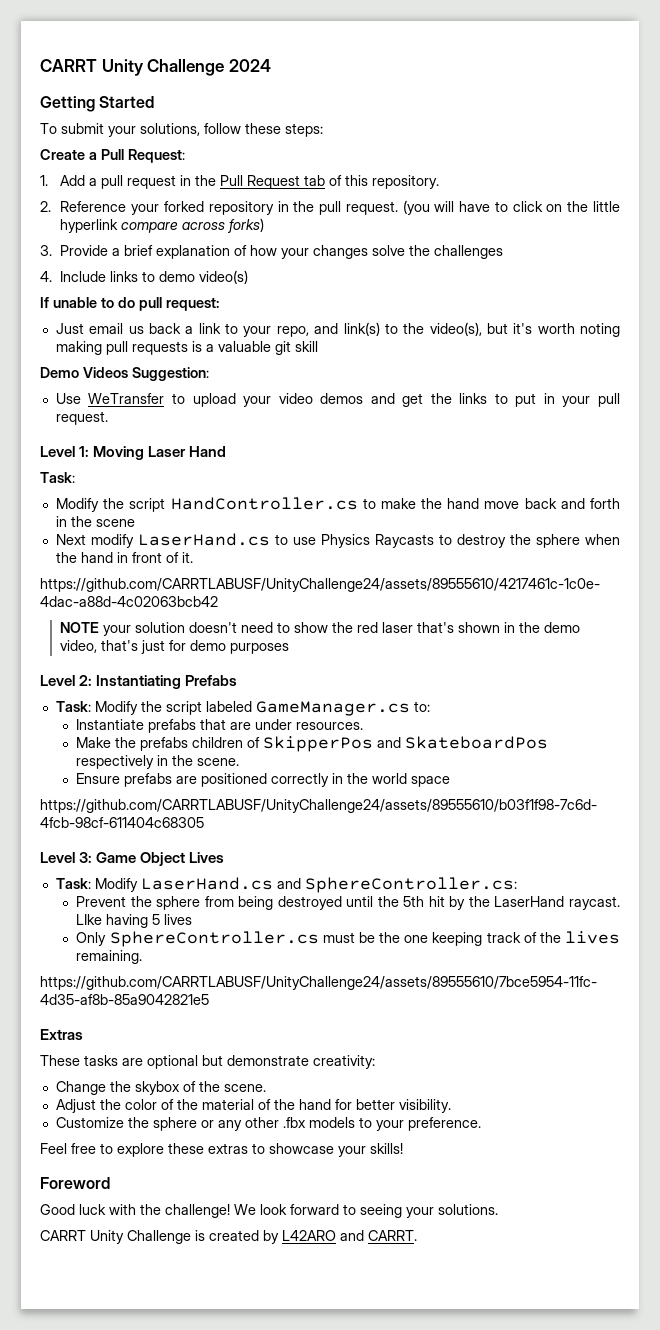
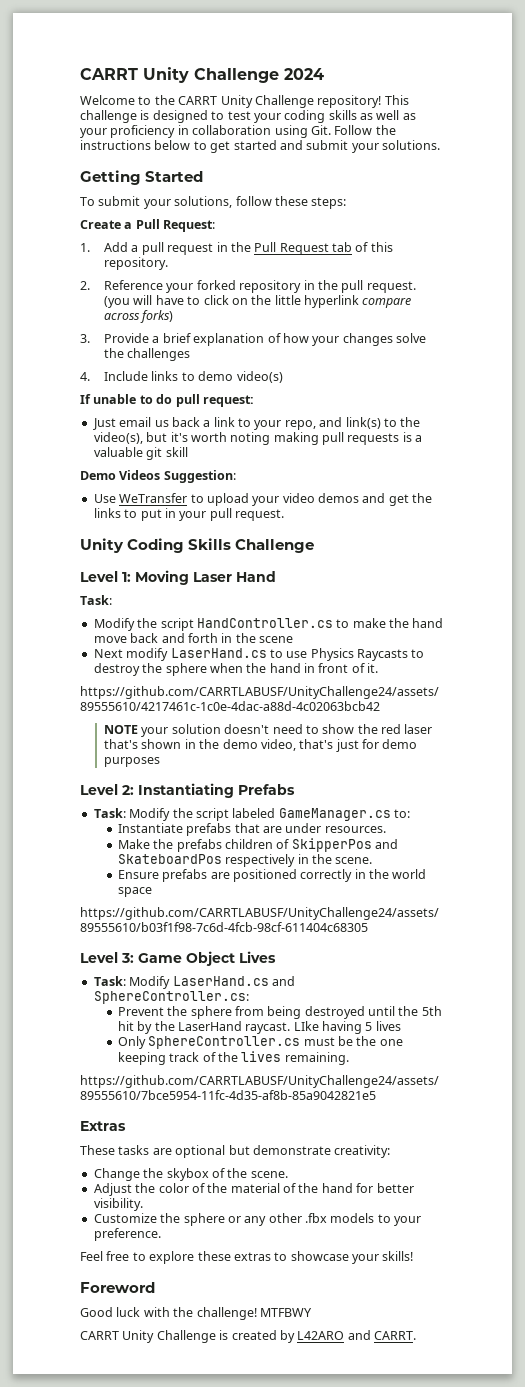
(271, 65) none -> [80,95,409,108] [80,110,416,123] [80,125,396,138] [80,140,440,153] // Welcome to the CARRT Unity Challenge repository! This challenge is designed to test your coding skills as well as your proficiency in collaboration using Git. Follow the instructions below to get started and submit your solutions.
(108, 418) none -> [80,538,315,553] // Unity Coding Skills Challenge
[234,1204,498,1218] We look forward to seeing your solutions. -> [259,1308,312,1317] MTFBWY

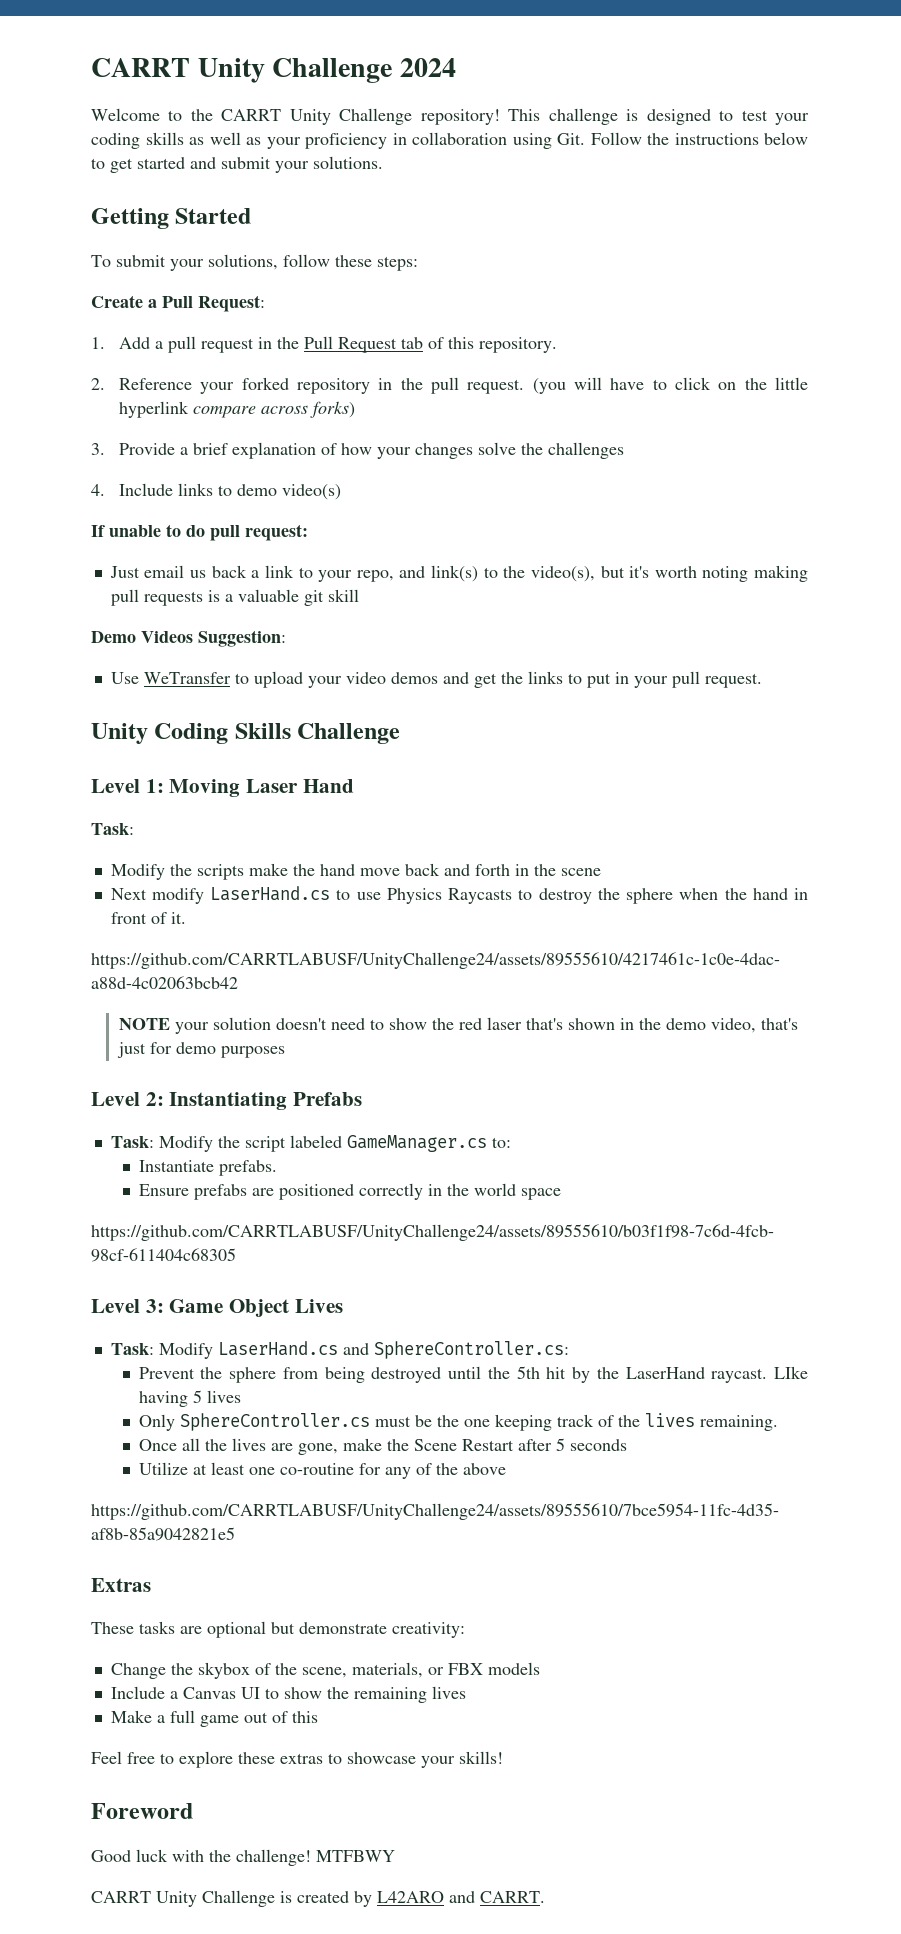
[160,618,350,631] script HandController.cs to -> [196,864,244,880] scripts
[186,823,386,836] [117,838,399,852] [117,854,373,867] prefabs that are under resources. // Make the prefabs children of SkipperPos and SkateboardPos respectively in the scene. -> [218,1160,277,1176] prefabs.
(349, 1058) none -> [138,1438,627,1455] [138,1462,506,1479] // Once all the lives are gone, make the Scene Restart after 5 seconds // Utilize at least one co-routine for any of the above
[250,1171,288,1178] [93,1183,414,1196] [93,1198,143,1211] [93,1213,422,1226] [93,1228,161,1241] scene. // Adjust the color of the material of the hand for better visibility. // Customize the sphere or any other .fbx models to your preference. -> [301,1662,540,1678] [110,1686,466,1703] [110,1710,318,1727] scene, materials, or FBX models // Include a Canvas UI to show the remaining lives // Make a full game out of this

